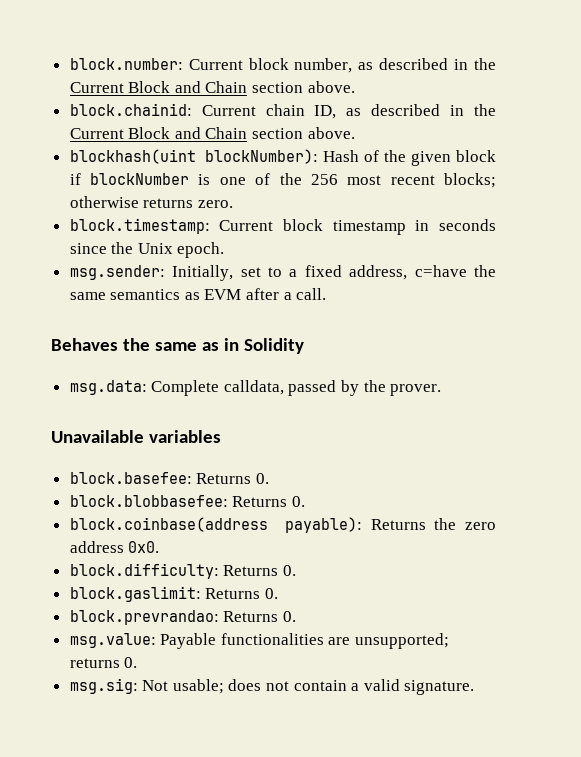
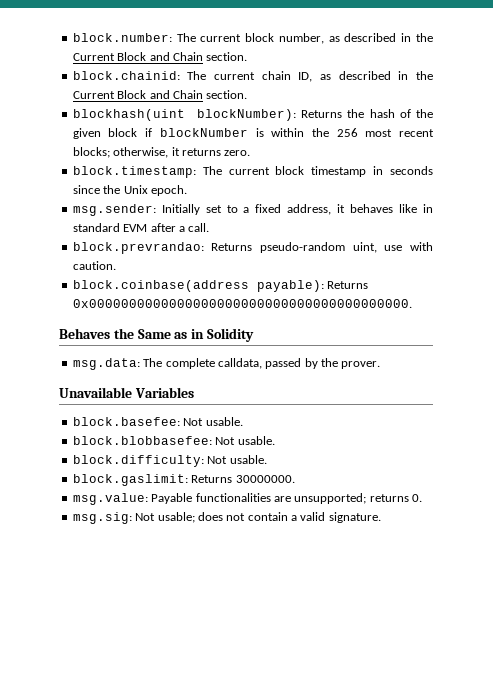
[188,59,243,70] Current -> [176,33,242,42] The current
[252,81,355,93] section above. -> [206,52,248,61] section.
[201,105,256,116] Current -> [187,71,256,80] The current
[252,127,355,139] section above. -> [206,90,248,99] section.
[323,150,360,162] Hash -> [301,109,395,118] Returns the hash
[219,173,271,185] one of -> [271,128,305,137] within
[69,196,139,208] otherwise -> [113,147,180,158] otherwise, it
[219,220,274,231] Current -> [202,166,270,175] The current
[172,265,234,281] Initially, -> [161,204,200,215] Initially
[414,265,497,277] [69,289,200,300] c=have the same semantics as -> [337,204,434,213] [72,223,120,232] it behaves like in standard
(327, 294) none -> [72,242,433,254] [72,261,116,270] [72,280,369,292] [72,299,412,308] // block.prevrandao: Returns pseudo-random uint, use with caution. // block.coinbase(address payable): Returns 0x0000000000000000000000000000000000000000.
[154,342,197,351] same -> [137,329,171,339] Same
[151,380,220,396] Complete -> [143,358,215,369] The complete
[148,430,221,443] variables -> [134,387,194,398] Variables
[196,473,269,484] Returns 0. -> [183,417,243,426] Not usable.
[232,496,305,507] [69,517,496,533] [69,541,160,553] Returns 0. // block.coinbase(address payable): Returns the zero address 0x0. -> [215,436,275,445] Not usable.
[223,565,296,576] Returns 0. -> [207,455,267,464] Not usable.
[264,588,278,599] [69,610,296,625] 0. // block.prevrandao: Returns 0. -> [235,475,295,483] 30000000.

